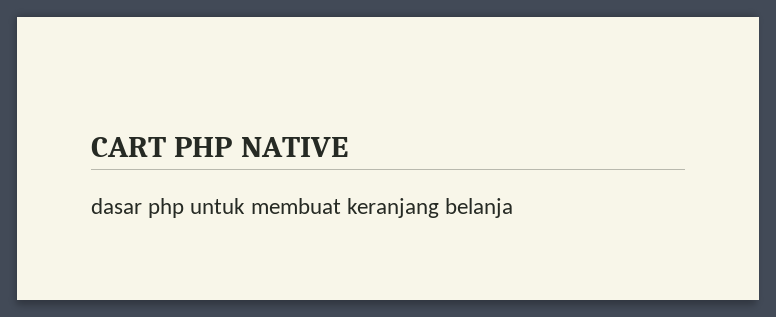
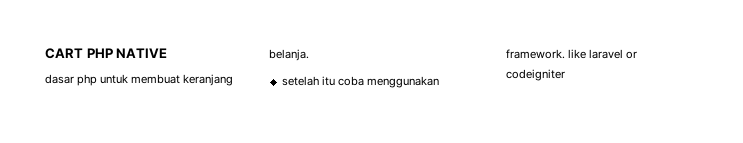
[445,198,514,218] belanja -> [269,49,309,61] [281,76,439,88] [505,49,637,59] [505,69,565,81] belanja. // setelah itu coba menggunakan framework. like laravel or codeigniter

